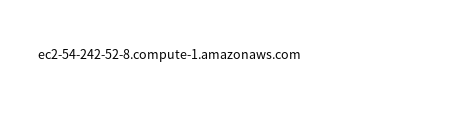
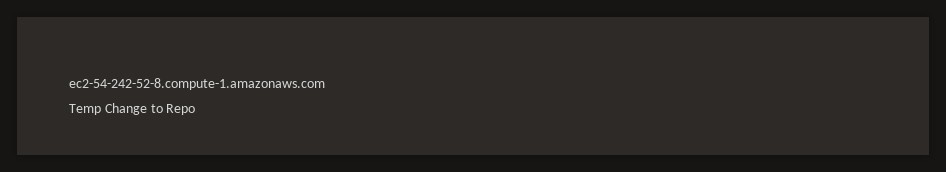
(301, 55) none -> [69,103,196,115] // Temp Change to Repo

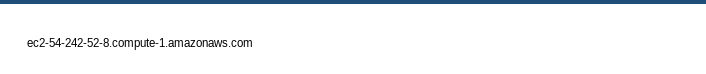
[69,103,196,115] // Temp Change to Repo -> (253, 44) none

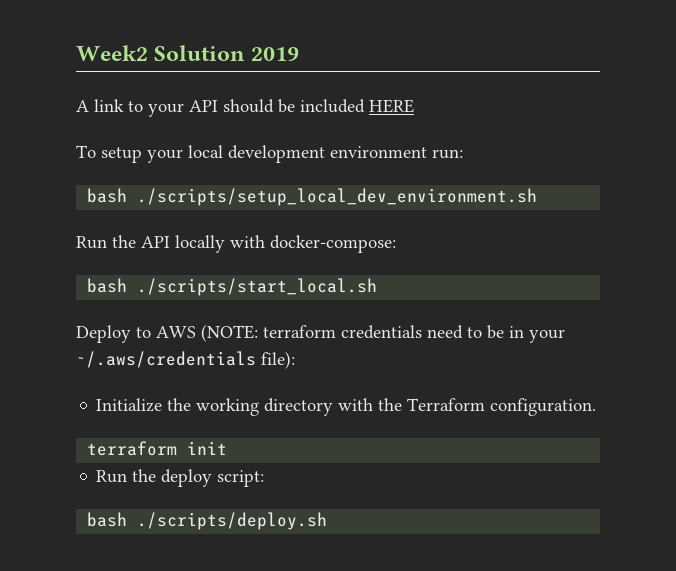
[27,38,253,50] ec2-54-242-52-8.compute-1.amazonaws.com -> [76,45,299,61] [76,99,414,117] [76,145,463,163] [87,188,538,206] [76,235,396,253] [87,278,378,296] [76,324,565,343] [76,351,295,369] [96,398,597,416] [87,441,228,456] [96,469,265,487] [87,512,328,530] Week2 Solution 2019 // A link to your API should be included HERE // To setup your local development environment run: // bash ./scripts/setup_local_dev_environment.sh // Run the API locally with docker-compose: // bash ./scripts/start_local.sh // Deploy to AWS (NOTE: terraform credentials need to be in your ~/.aws/credentials file): // Initialize the working directory with the Terraform configuration. // terraform init // Run the deploy script: // bash ./scripts/deploy.sh

